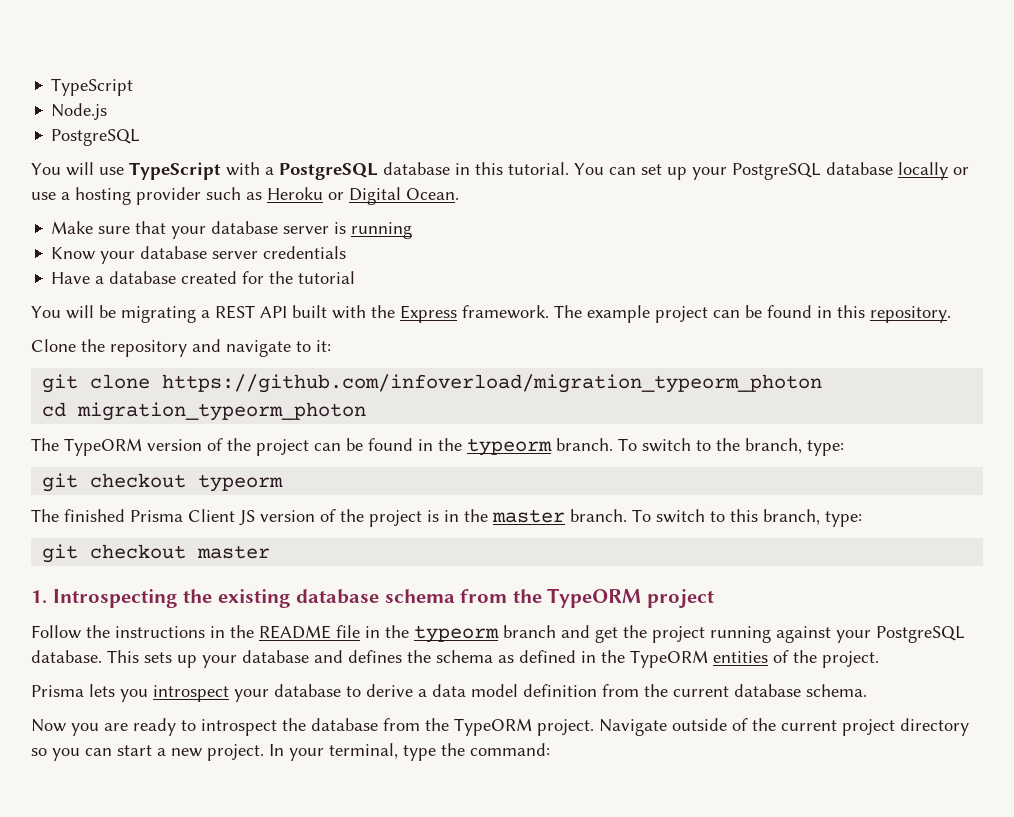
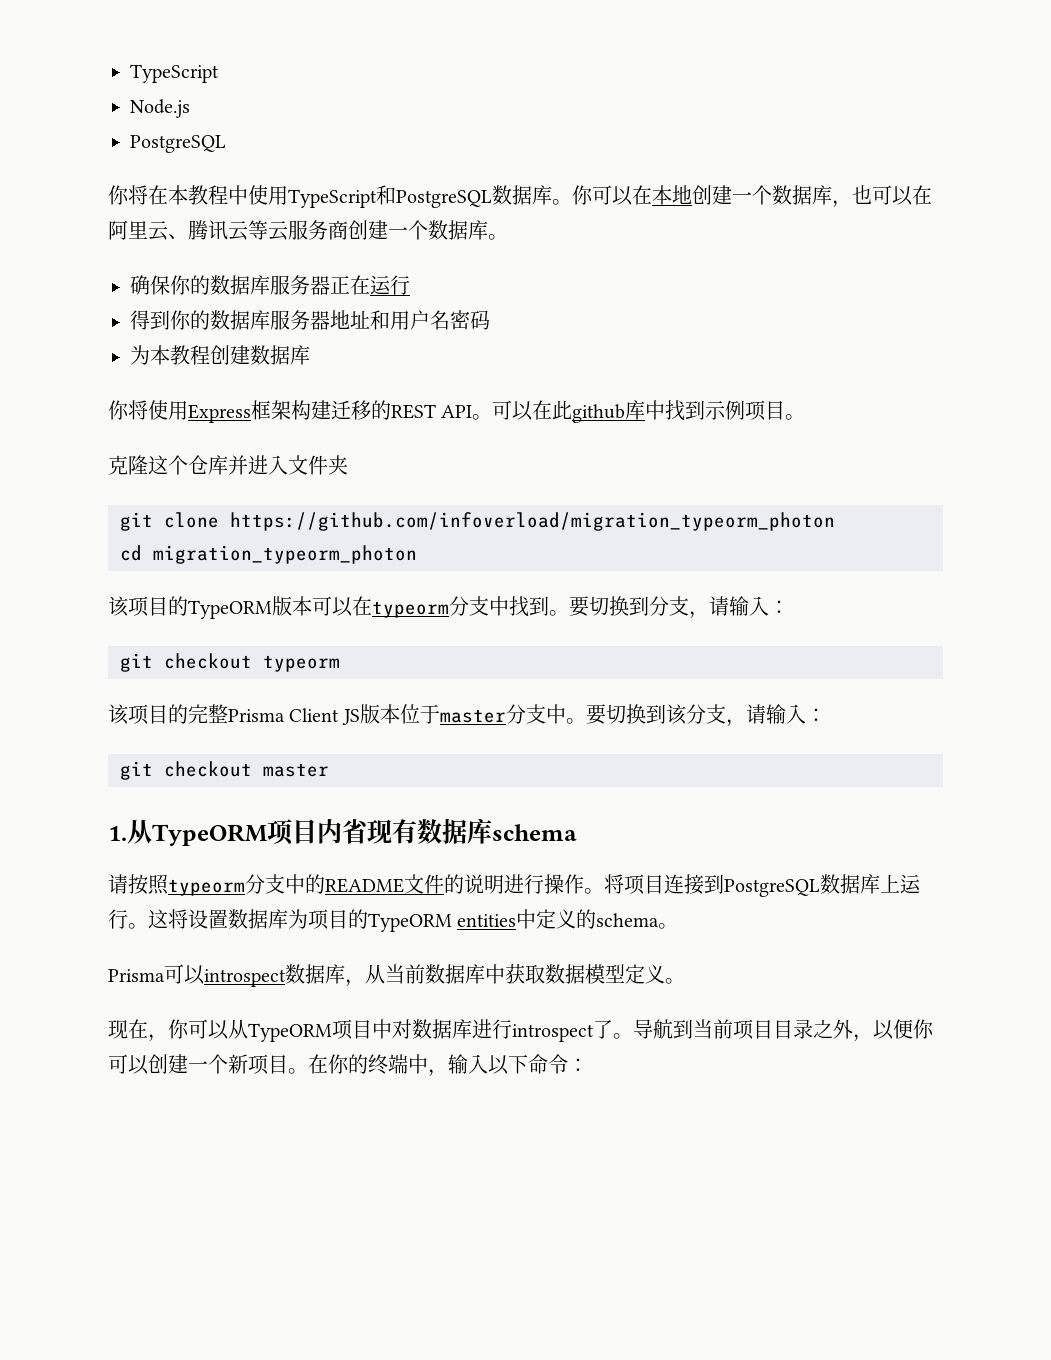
[31,162,969,180] [31,187,459,205] [51,221,413,239] [51,246,347,264] [51,271,356,284] [31,305,951,323] [31,339,331,357] You will use TypeScript with a PostgreSQL database in this tutorial. You can set up your PostgreSQL database locally or use a hosting provider such as Heroku or Digital Ocean. // Make sure that your database server is running // Know your database server credentials // Have a database created for the tutorial // You will be migrating a REST API built with the Express framework. The example project can be found in this repository. // Clone the repository and navigate to it: -> [108,185,932,208] [108,220,508,241] [130,275,410,295] [130,310,490,330] [130,345,310,365] [108,400,806,423] [108,455,348,475] 你将在本教程中使用TypeScript和PostgreSQL数据库。你可以在本地创建一个数据库，也可以在阿里云、腾讯云等云服务商创建一个数据库。 // 确保你的数据库服务器正在运行 // 得到你的数据库服务器地址和用户名密码 // 为本教程创建数据库 // 你将使用Express框架构建迁移的REST API。可以在此github库中找到示例项目。 // 克隆这个仓库并进入文件夹
[31,438,844,456] [42,473,284,492] [31,509,862,527] [42,544,271,563] [31,588,714,608] [31,625,965,643] [31,650,879,668] [31,684,867,702] [31,718,969,736] [31,743,550,761] The TypeORM version of the project can be found in the typeorm branch. To switch to the branch, type: // git checkout typeorm // The finished Prisma Client JS version of the project is in the master branch. To switch to this branch, type: // git checkout master // 1. Introspecting the existing database schema from the TypeORM project // Follow the instructions in the README file in the typeorm branch and get the project running against your PostgreSQL database. This sets up your database and defines the schema as defined in the TypeORM entities of the project. // Prisma lets you introspect your database to derive a data model definition from the current database schema. // Now you are ready to introspect the database from the TypeORM project. Navigate outside of the current project directory so you can start a new project. In your terminal, type the command: -> [108,596,789,619] [120,653,340,672] [108,704,826,727] [120,761,329,780] [108,818,577,846] [108,874,921,897] [108,909,679,932] [108,964,685,987] [108,1019,934,1042] [108,1054,588,1077] 该项目的TypeORM版本可以在typeorm分支中找到。要切换到分支，请输入： // git checkout typeorm // 该项目的完整Prisma Client JS版本位于master分支中。要切换到该分支，请输入： // git checkout master // 1.从TypeORM项目内省现有数据库schema // 请按照typeorm分支中的README文件的说明进行操作。将项目连接到PostgreSQL数据库上运行。这将设置数据库为项目的TypeORM entities中定义的schema。 // Prisma可以introspect数据库，从当前数据库中获取数据模型定义。 // 现在，你可以从TypeORM项目中对数据库进行introspect了。导航到当前项目目录之外，以便你可以创建一个新项目。在你的终端中，输入以下命令：

